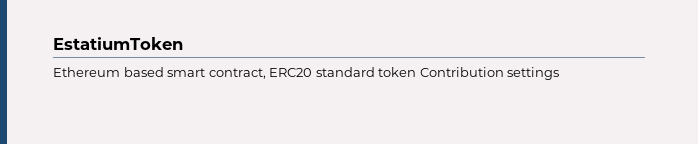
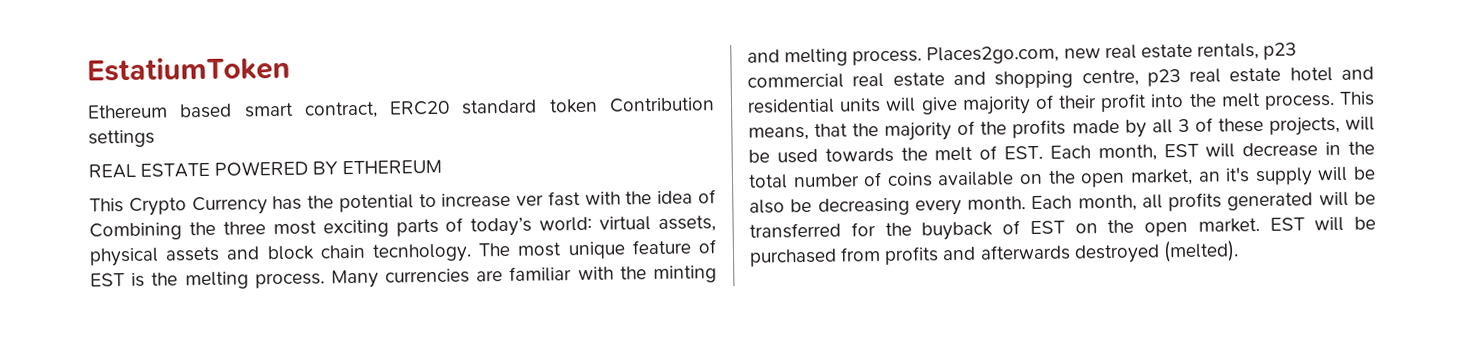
(560, 73) none -> [88,159,442,179] [89,189,716,217] [89,215,716,241] [89,239,716,267] [90,265,718,290] [747,42,1298,67] [747,66,1374,89] [747,91,1375,115] [748,116,1375,141] [748,141,1375,164] [748,166,1376,189] [749,191,1376,216] [749,216,1376,241] [749,240,1239,267] // REAL ESTATE POWERED BY ETHEREUM // This Crypto Currency has the potential to increase ver fast with the idea of Combining the three most exciting parts of today’s world: virtual assets, physical assets and block chain tecnhology. The most unique feature of EST is the melting process. Many currencies are familiar with the minting and melting process. Places2go.com, new real estate rentals, p23 commercial real estate and shopping centre, p23 real estate hotel and residential units will give majority of their profit into the melt process. This means, that the majority of the profits made by all 3 of these projects, will be used towards the melt of EST. Each month, EST will decrease in the total number of coins available on the open market, an it's supply will be also be decreasing every month. Each month, all profits generated will be transferred for the buyback of EST on the open market. EST will be purchased from profits and afterwards destroyed (melted).

